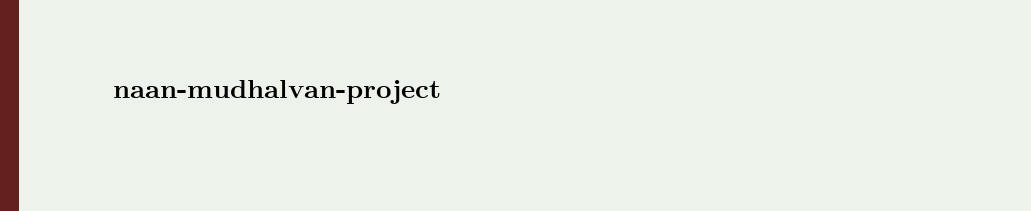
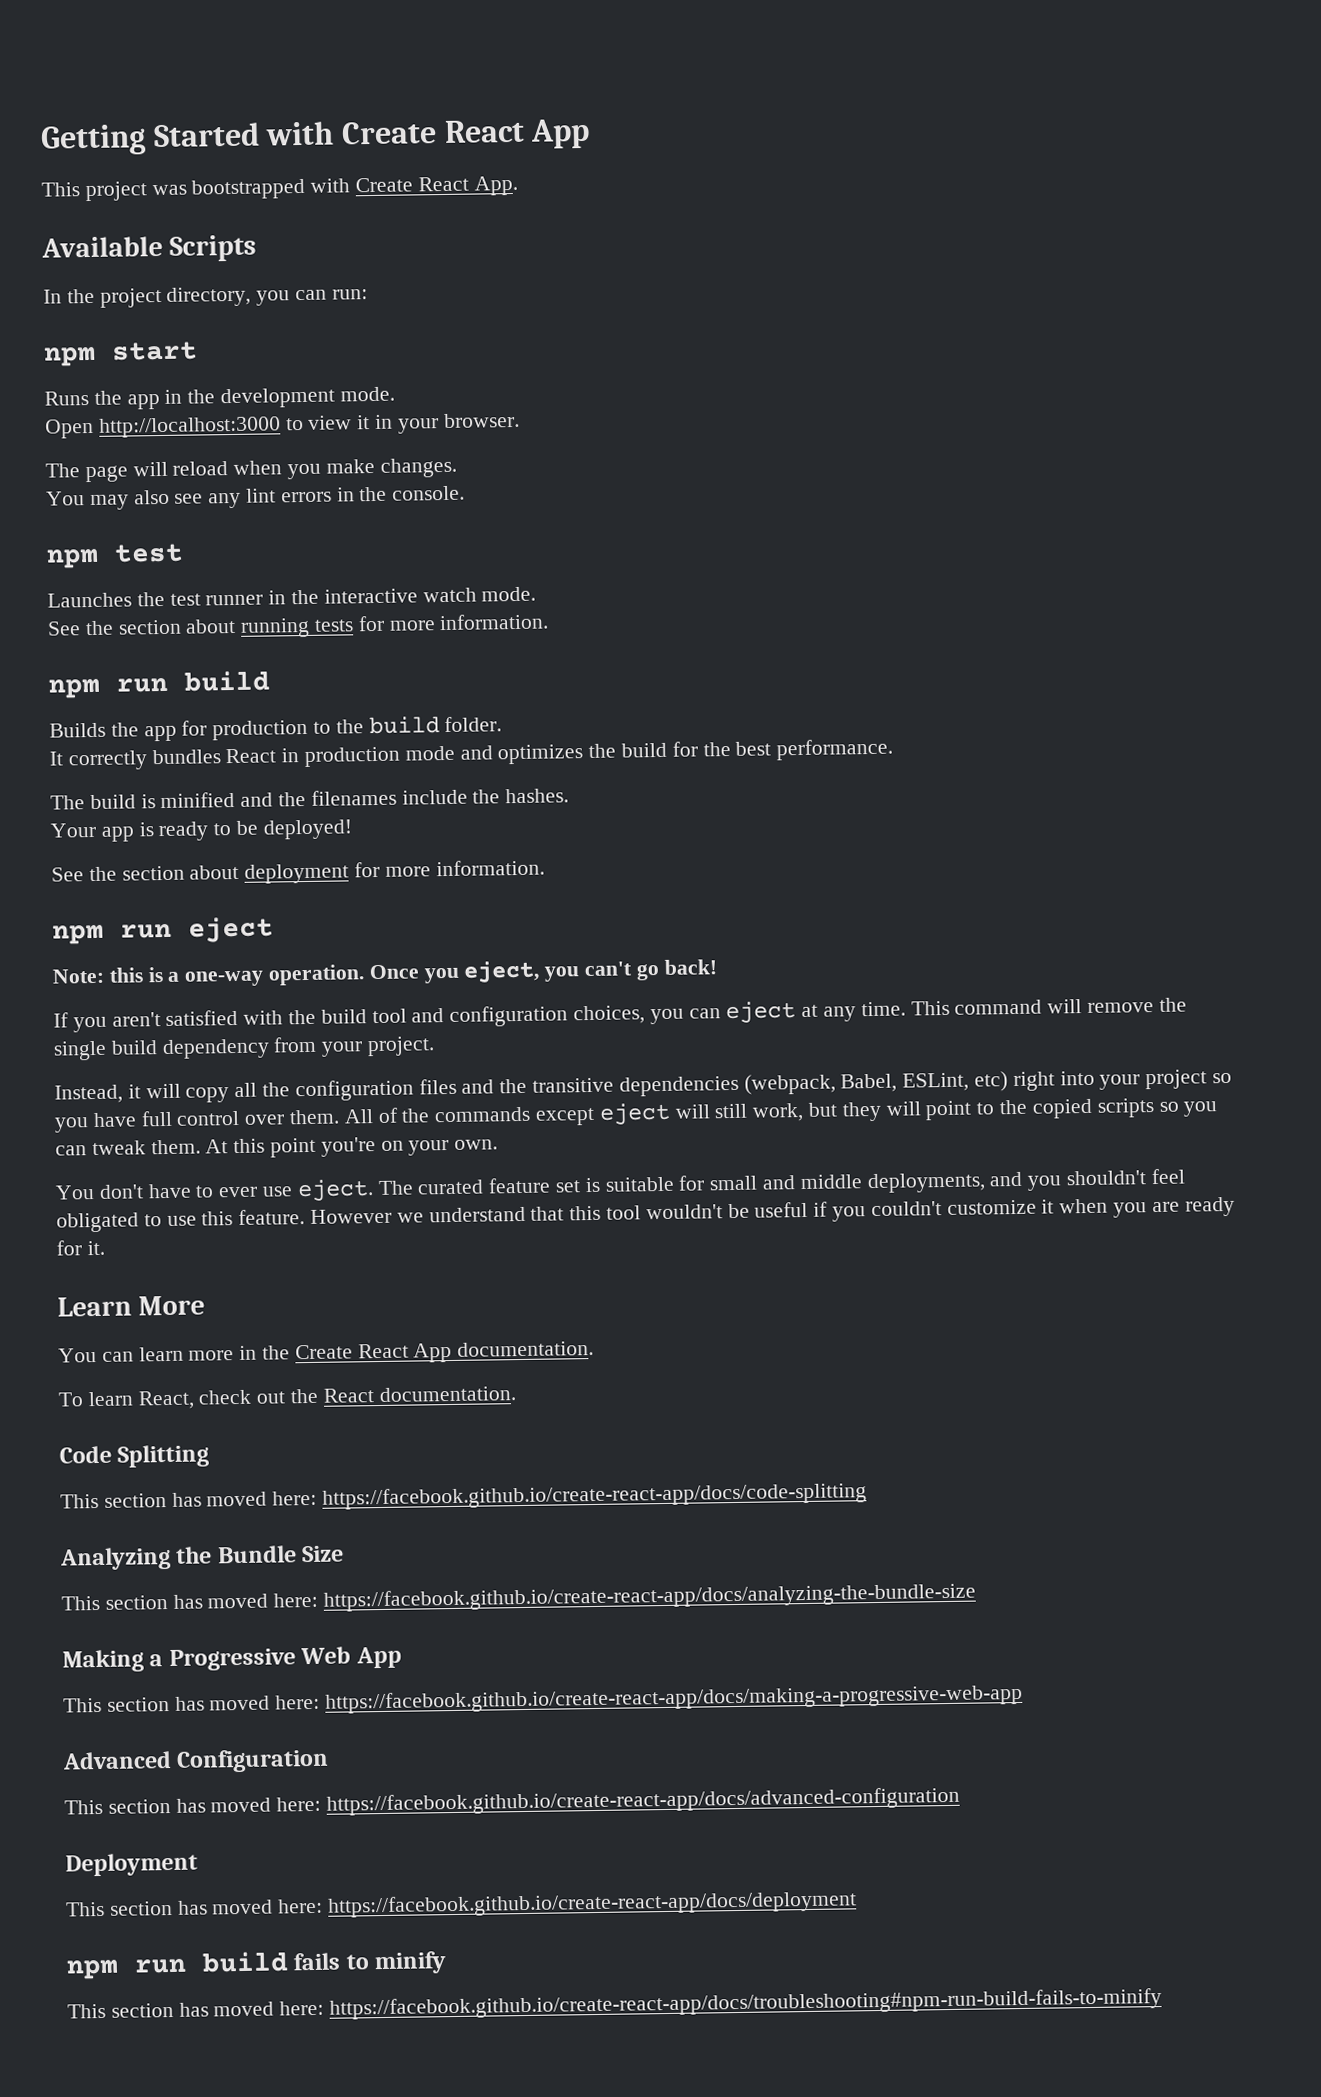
[113,80,441,104] naan-mudhalvan-project -> [40,118,591,156] [41,175,518,202] [41,234,257,262] [43,286,368,308] [44,341,198,367] [44,386,395,410] [45,412,520,439] [45,457,457,483] [46,485,466,511] [46,543,184,569] [47,586,537,608] [47,613,550,638] [48,670,270,699] [49,716,503,742] [49,738,894,771] [50,788,570,810] [50,819,352,842] [51,859,545,884] [52,916,274,945] [52,959,717,987] [53,997,1187,1033] [53,1036,436,1061] [54,1069,1233,1104] [54,1098,1219,1133] [55,1137,499,1158] [55,1168,1185,1202] [56,1196,1235,1233] [56,1240,105,1256] [57,1295,206,1317] [58,1340,595,1363] [58,1386,516,1410] [59,1444,210,1468] [60,1482,868,1510] [60,1545,345,1571] [61,1582,977,1612] [62,1646,402,1673] [63,1683,1024,1714] [62,1748,330,1773] [64,1786,961,1816] [65,1852,198,1877] [66,1890,858,1918] [66,1951,448,1980] [67,1987,1163,2020] Getting Started with Create React App // This project was bootstrapped with Create React App. // Available Scripts // In the project directory, you can run: // npm start // Runs the app in the development mode. // Open http://localhost:3000 to view it in your browser. // The page will reload when you make changes. // You may also see any lint errors in the console. // npm test // Launches the test runner in the interactive watch mode. // See the section about running tests for more information. // npm run build // Builds the app for production to the build folder. // It correctly bundles React in production mode and optimizes the build for the best performance. // The build is minified and the filenames include the hashes. // Your app is ready to be deployed! // See the section about deployment for more information. // npm run eject // Note: this is a one-way operation. Once you eject, you can't go back! // If you aren't satisfied with the build tool and configuration choices, you can eject at any time. This command will remove the single build dependency from your project. // Instead, it will copy all the configuration files and the transitive dependencies (webpack, Babel, ESLint, etc) right into your project so you have full control over them. All of the commands except eject will still work, but they will point to the copied scripts so you can tweak them. At this point you're on your own. // You don't have to ever use eject. The curated feature set is suitable for small and middle deployments, and you shouldn't feel obligated to use this feature. However we understand that this tool wouldn't be useful if you couldn't customize it when you are ready for it. // Learn More // You can learn more in the Create React App documentation. // To learn React, check out the React documentation. // Code Splitting // This section has moved here: https://facebook.github.io/create-react-app/docs/code-splitting // Analyzing the Bundle Size // This section has moved here: https://facebook.github.io/create-react-app/docs/analyzing-the-bundle-size // Making a Progressive Web App // This section has moved here: https://facebook.github.io/create-react-app/docs/making-a-progressive-web-app // Advanced Configuration // This section has moved here: https://facebook.github.io/create-react-app/docs/advanced-configuration // Deployment // This section has moved here: https://facebook.github.io/create-react-app/docs/deployment // npm run build fails to minify // This section has moved here: https://facebook.github.io/create-react-app/docs/troubleshooting#npm-run-build-fails-to-minify

